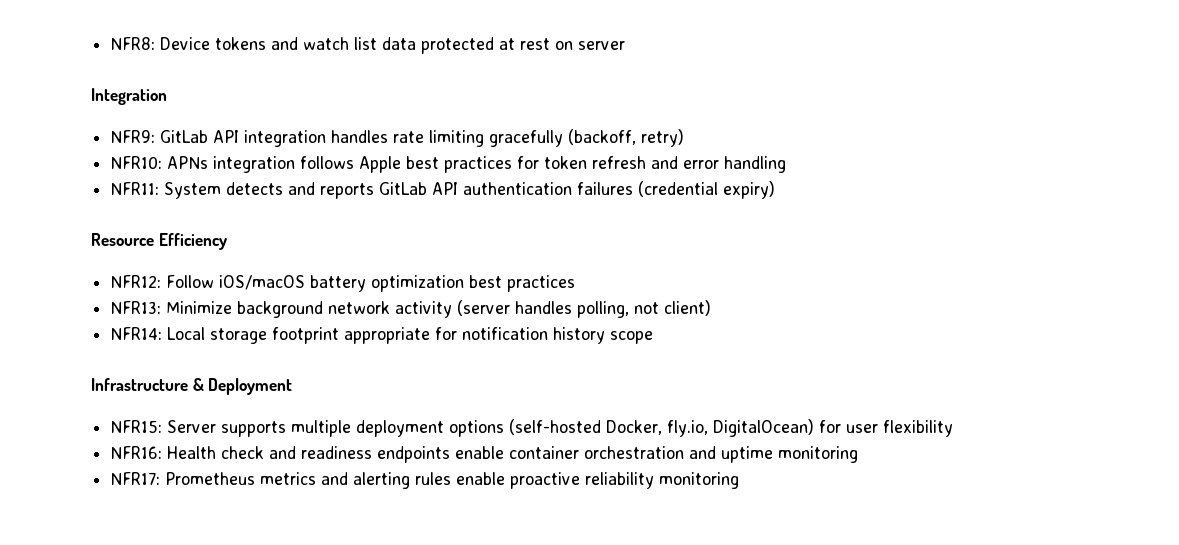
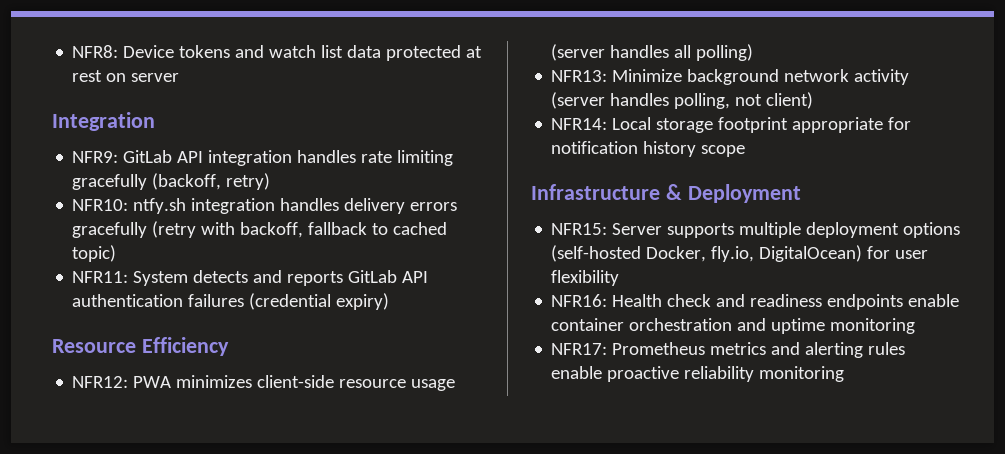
[167,156,787,173] APNs integration follows Apple best practices for token refresh and error handling -> [133,198,458,214] [72,221,448,238] [72,245,117,262] ntfy.sh integration handles delivery errors gracefully (retry with backoff, fallback to cached topic)
[166,275,576,292] Follow iOS/macOS battery optimization best practices -> [133,375,456,391] [551,44,754,61] PWA minimizes client-side resource usage (server handles all polling)

